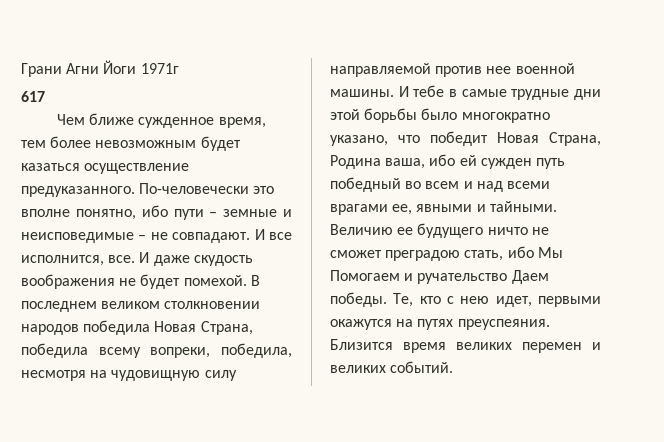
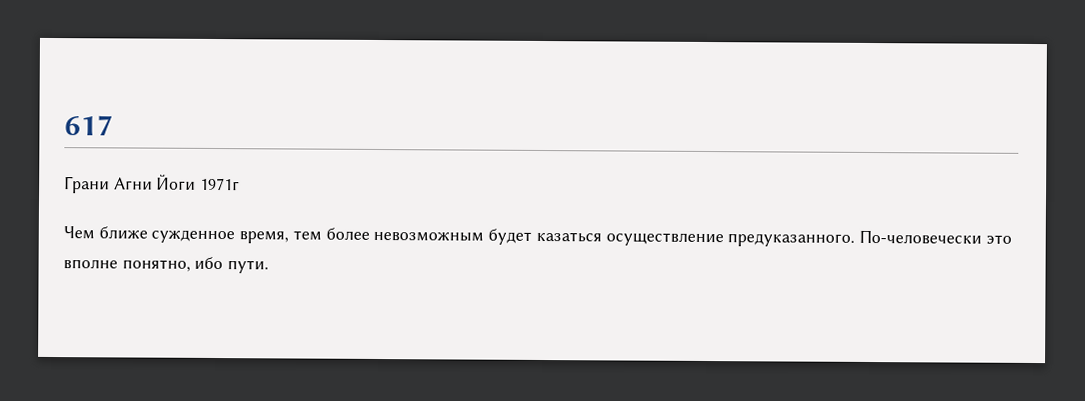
(21, 70) none -> [64,115,113,136] 617 //
[21,91,45,102] // 617 -> (241, 184) none
[173,209,292,220] [21,229,292,243] [21,252,253,266] [21,274,260,289] [21,301,261,312] [21,320,253,335] [21,343,292,358] [21,370,237,381] [330,63,575,77] [330,85,601,100] [330,108,550,123] [330,131,601,146] [330,154,565,169] [330,177,550,192] [330,201,557,215] [330,223,549,238] [330,246,563,261] [330,270,549,284] [330,292,601,307] [330,319,550,330] [330,339,601,353] [330,361,454,373] пути – земные и неисповедимые – не совпадают. И все исполнится, все. И даже скудость воображения не будет помехой. В последнем великом столкновении народов победила Новая Страна, победила всему вопреки, победила, несмотря на чудовищную силу направляемой против нее военной машины. И тебе в самые трудные дни этой борьбы было многократно указано, что победит Новая Страна, Родина ваша, ибо ей сужден путь победный во всем и над всеми врагами ее, явными и тайными. Величию ее будущего ничто не сможет преградою стать, ибо Мы Помогаем и ручательство Даем победы. Те, кто с нею идет, первыми окажутся на путях преуспеяния. Близится время великих перемен и великих событий. -> [227,260,270,274] пути.

